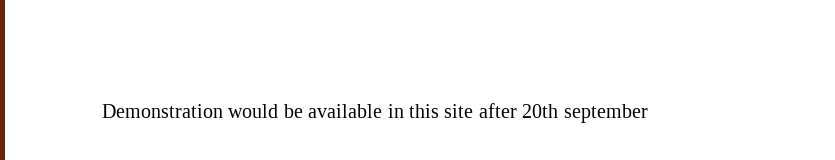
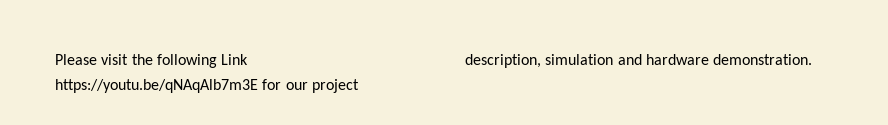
[102,103,648,123] Demonstration would be available in this site after 20th september -> [55,54,249,68] [55,79,359,93] [465,54,813,68] Please visit the following Link https://youtu.be/qNAqAlb7m3E for our project description, simulation and hardware demonstration.

